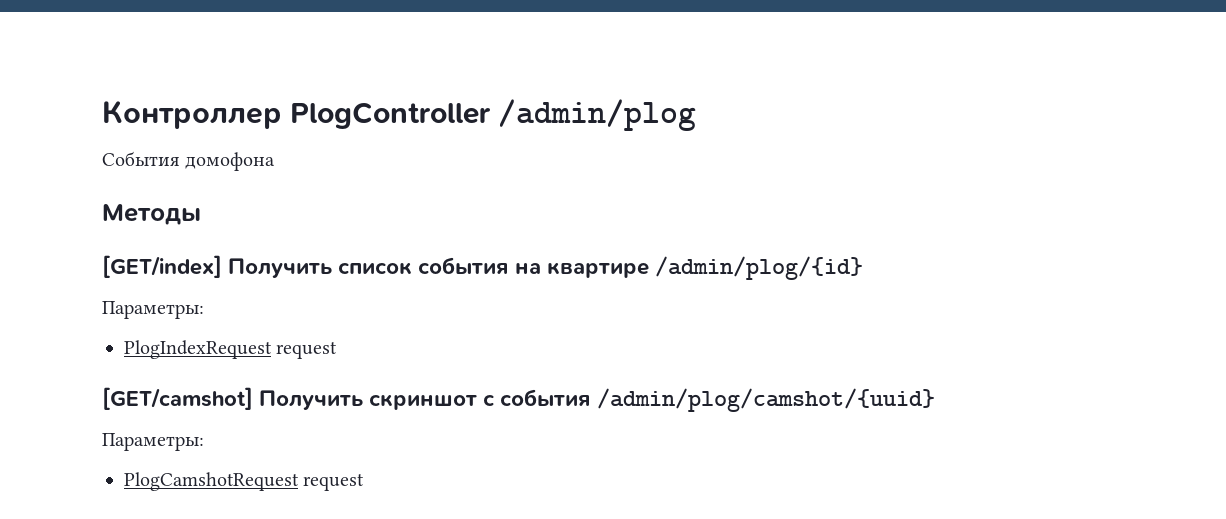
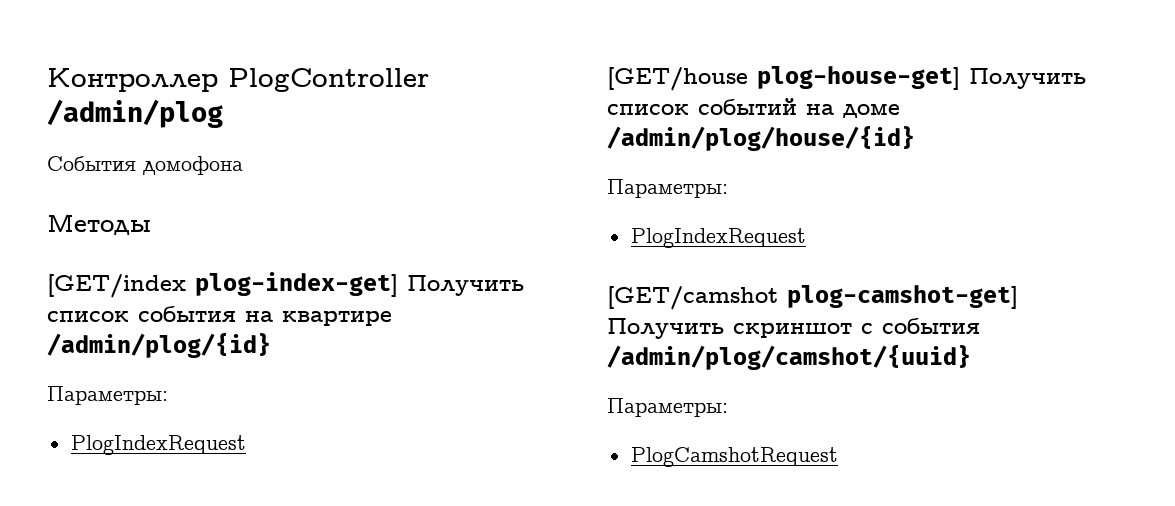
[102,255,222,278] [GET/index] -> [47,272,398,298] [GET/index plog-index-get]
[276,341,338,359] [102,387,253,410] request // [GET/camshot] -> [607,66,1086,91] [607,98,900,118] [607,126,915,151] [607,179,728,198] [630,228,806,248] [607,285,1018,310] // [GET/house plog-house-get] Получить список событий на доме /admin/plog/house/{id} // Параметры: // PlogIndexRequest // [GET/camshot plog-camshot-get]
[303,473,365,491] request -> (838, 457) none

